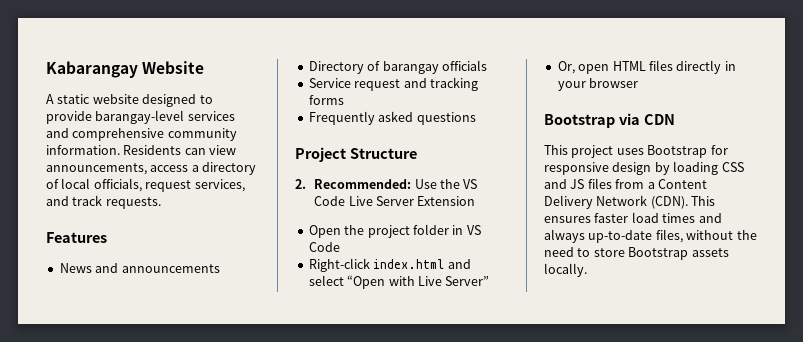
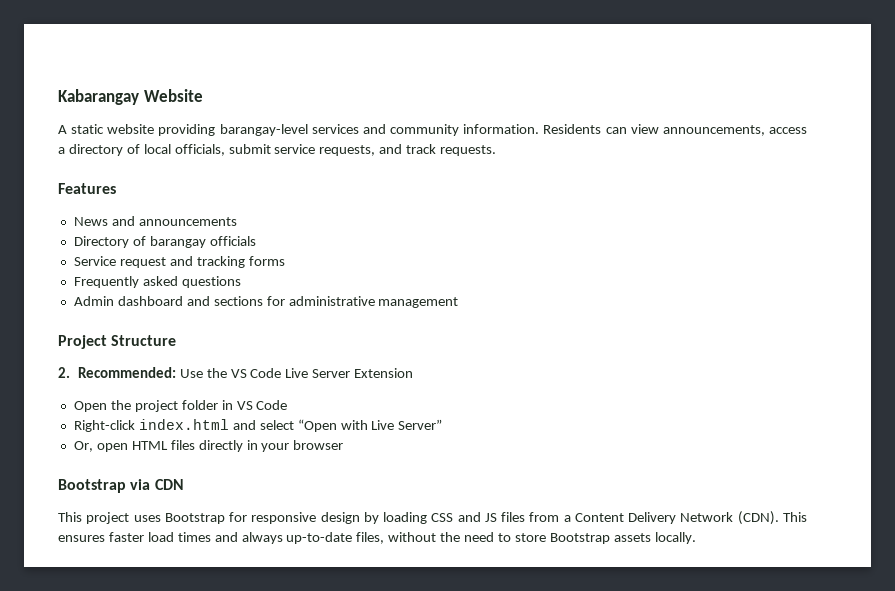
[142,94,213,107] [46,111,92,124] designed to provide -> [158,124,216,136] providing
[72,128,165,141] comprehensive -> (386, 129) none
[145,179,245,192] request services, -> [228,144,376,156] submit service requests,
(476, 118) none -> [73,296,459,308] // Admin dashboard and sections for administrative management

